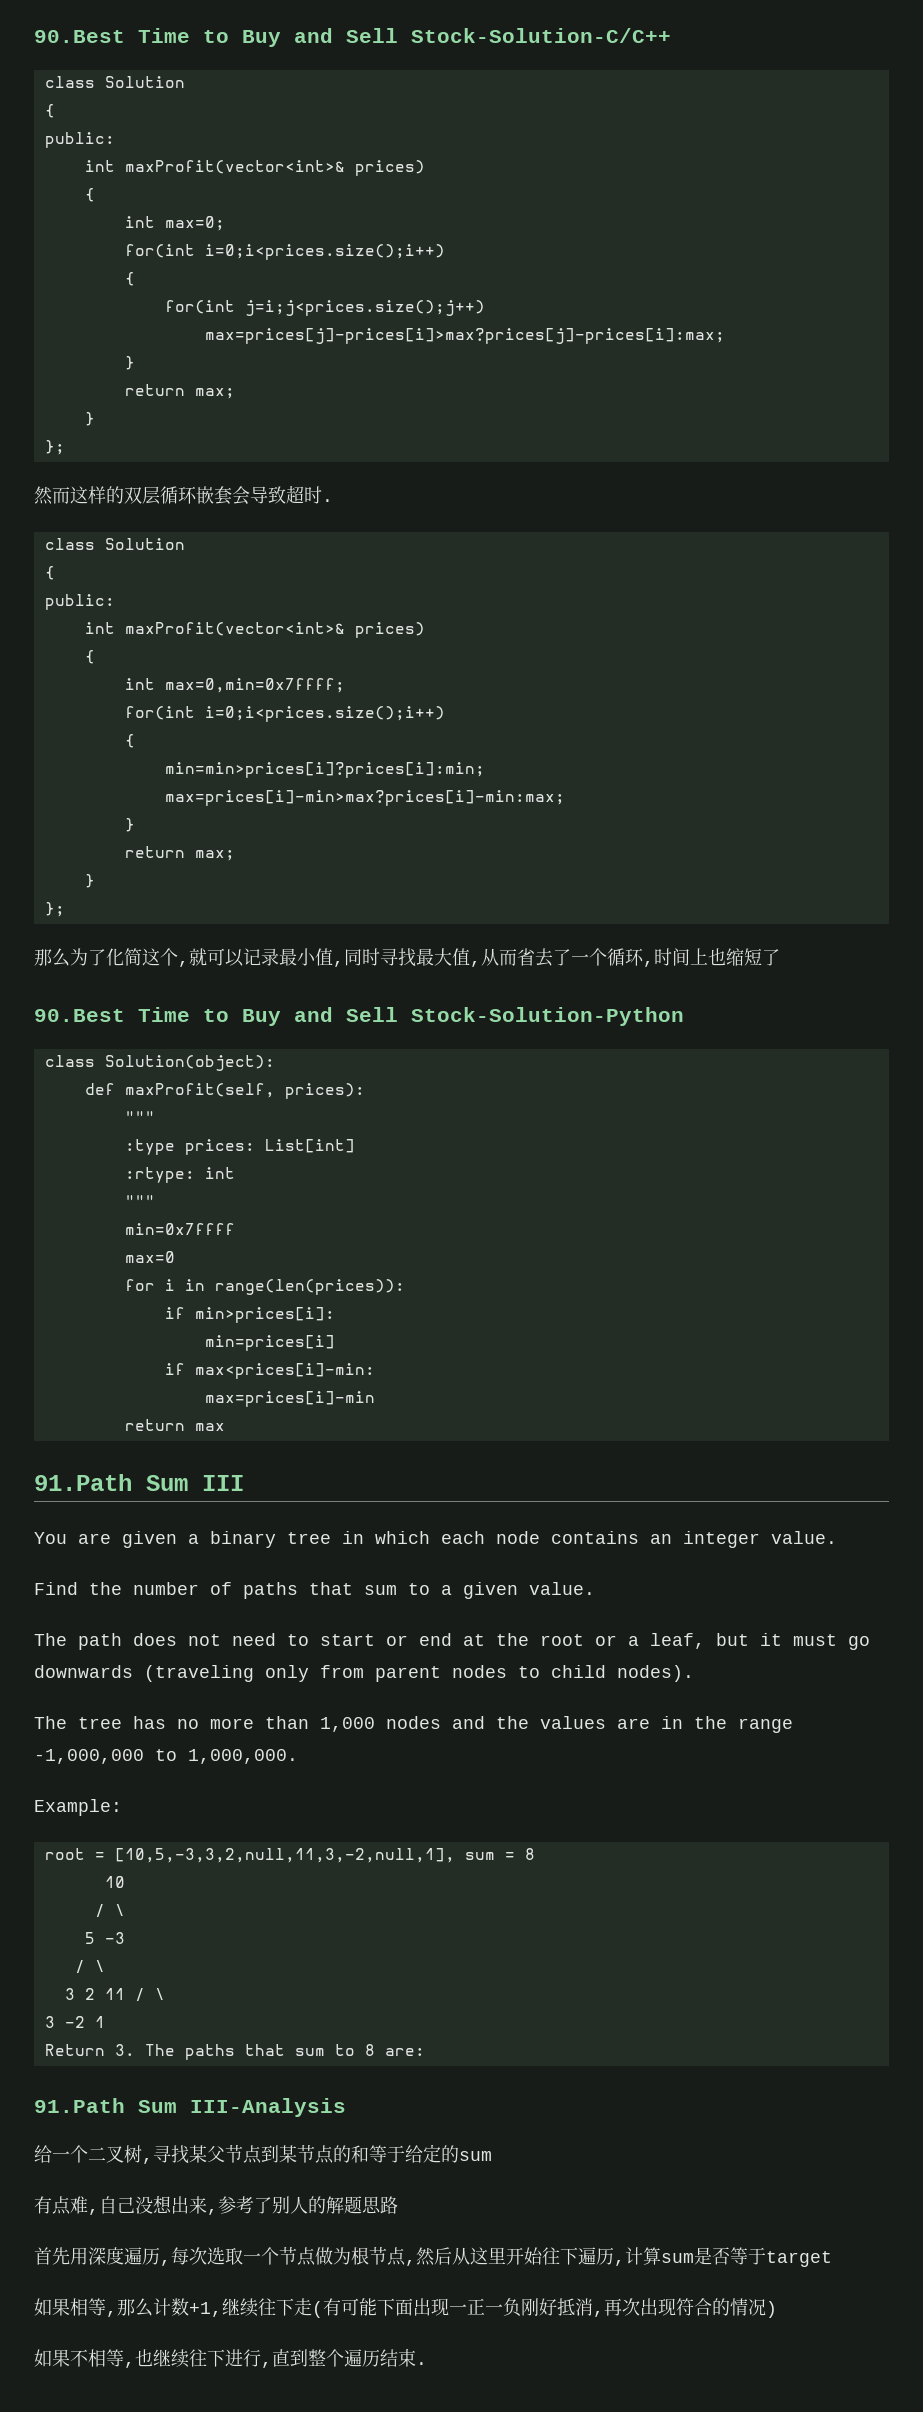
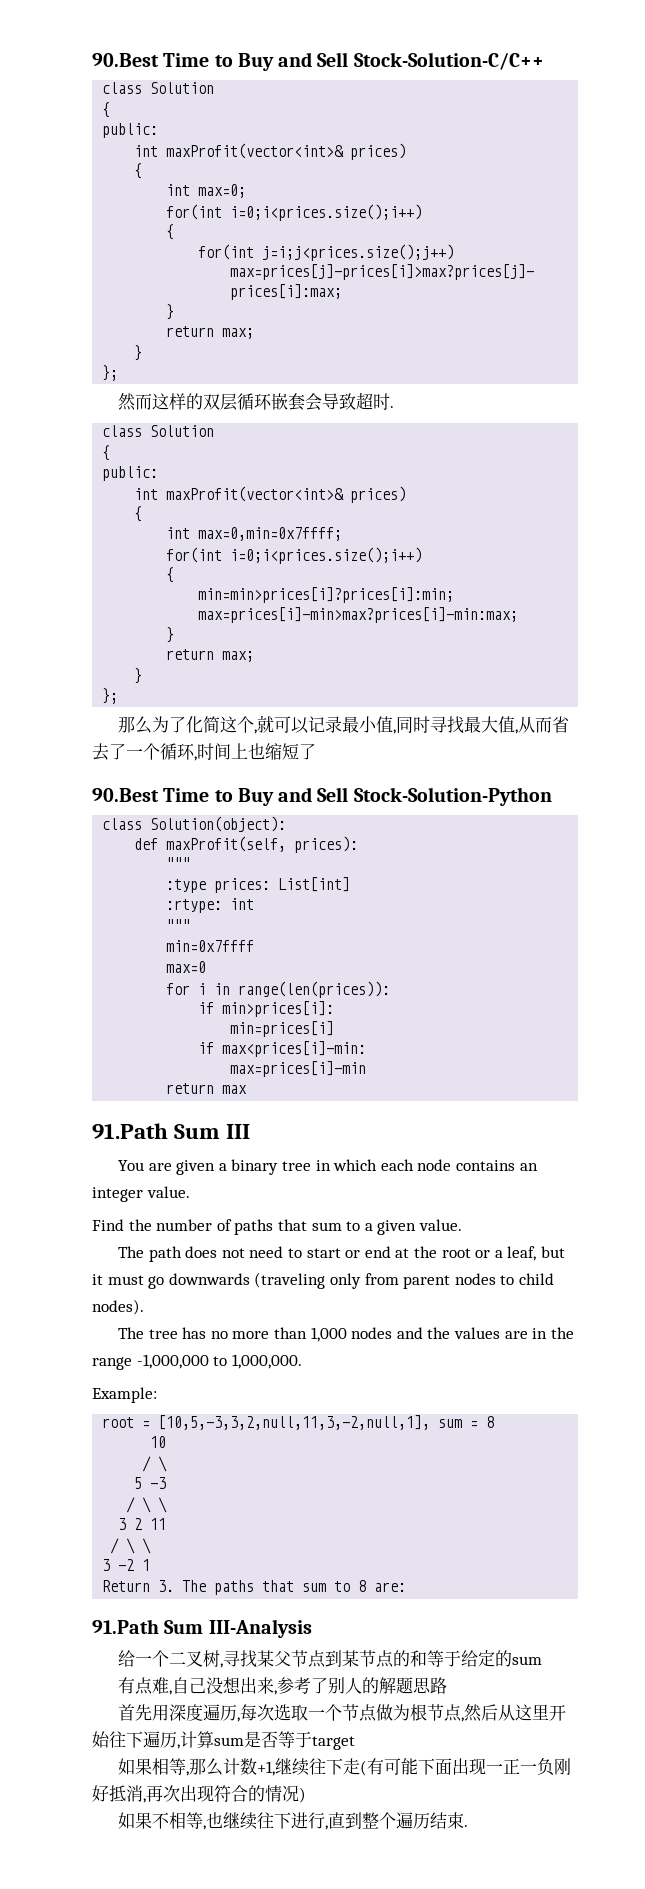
(105, 1966) none -> [158,1497,168,1513] \
[134,1988,165,2002] / \ -> [110,1538,152,1554] // / \ \

